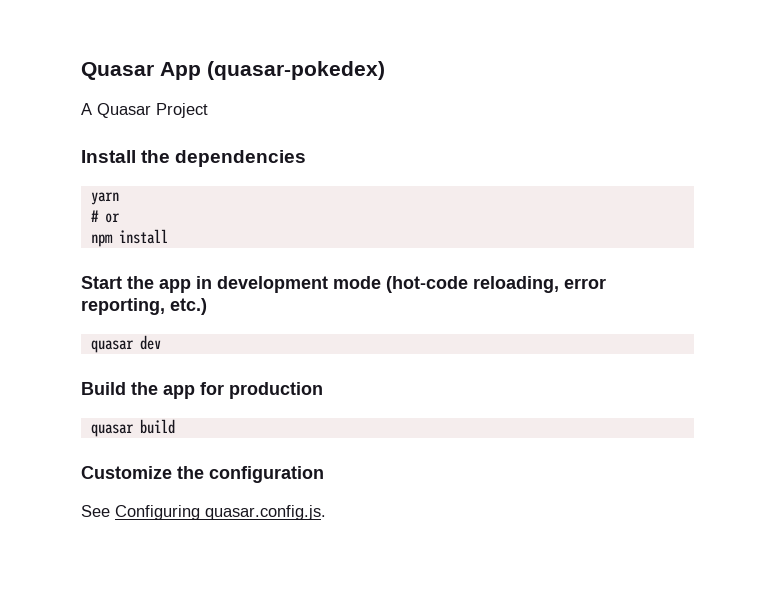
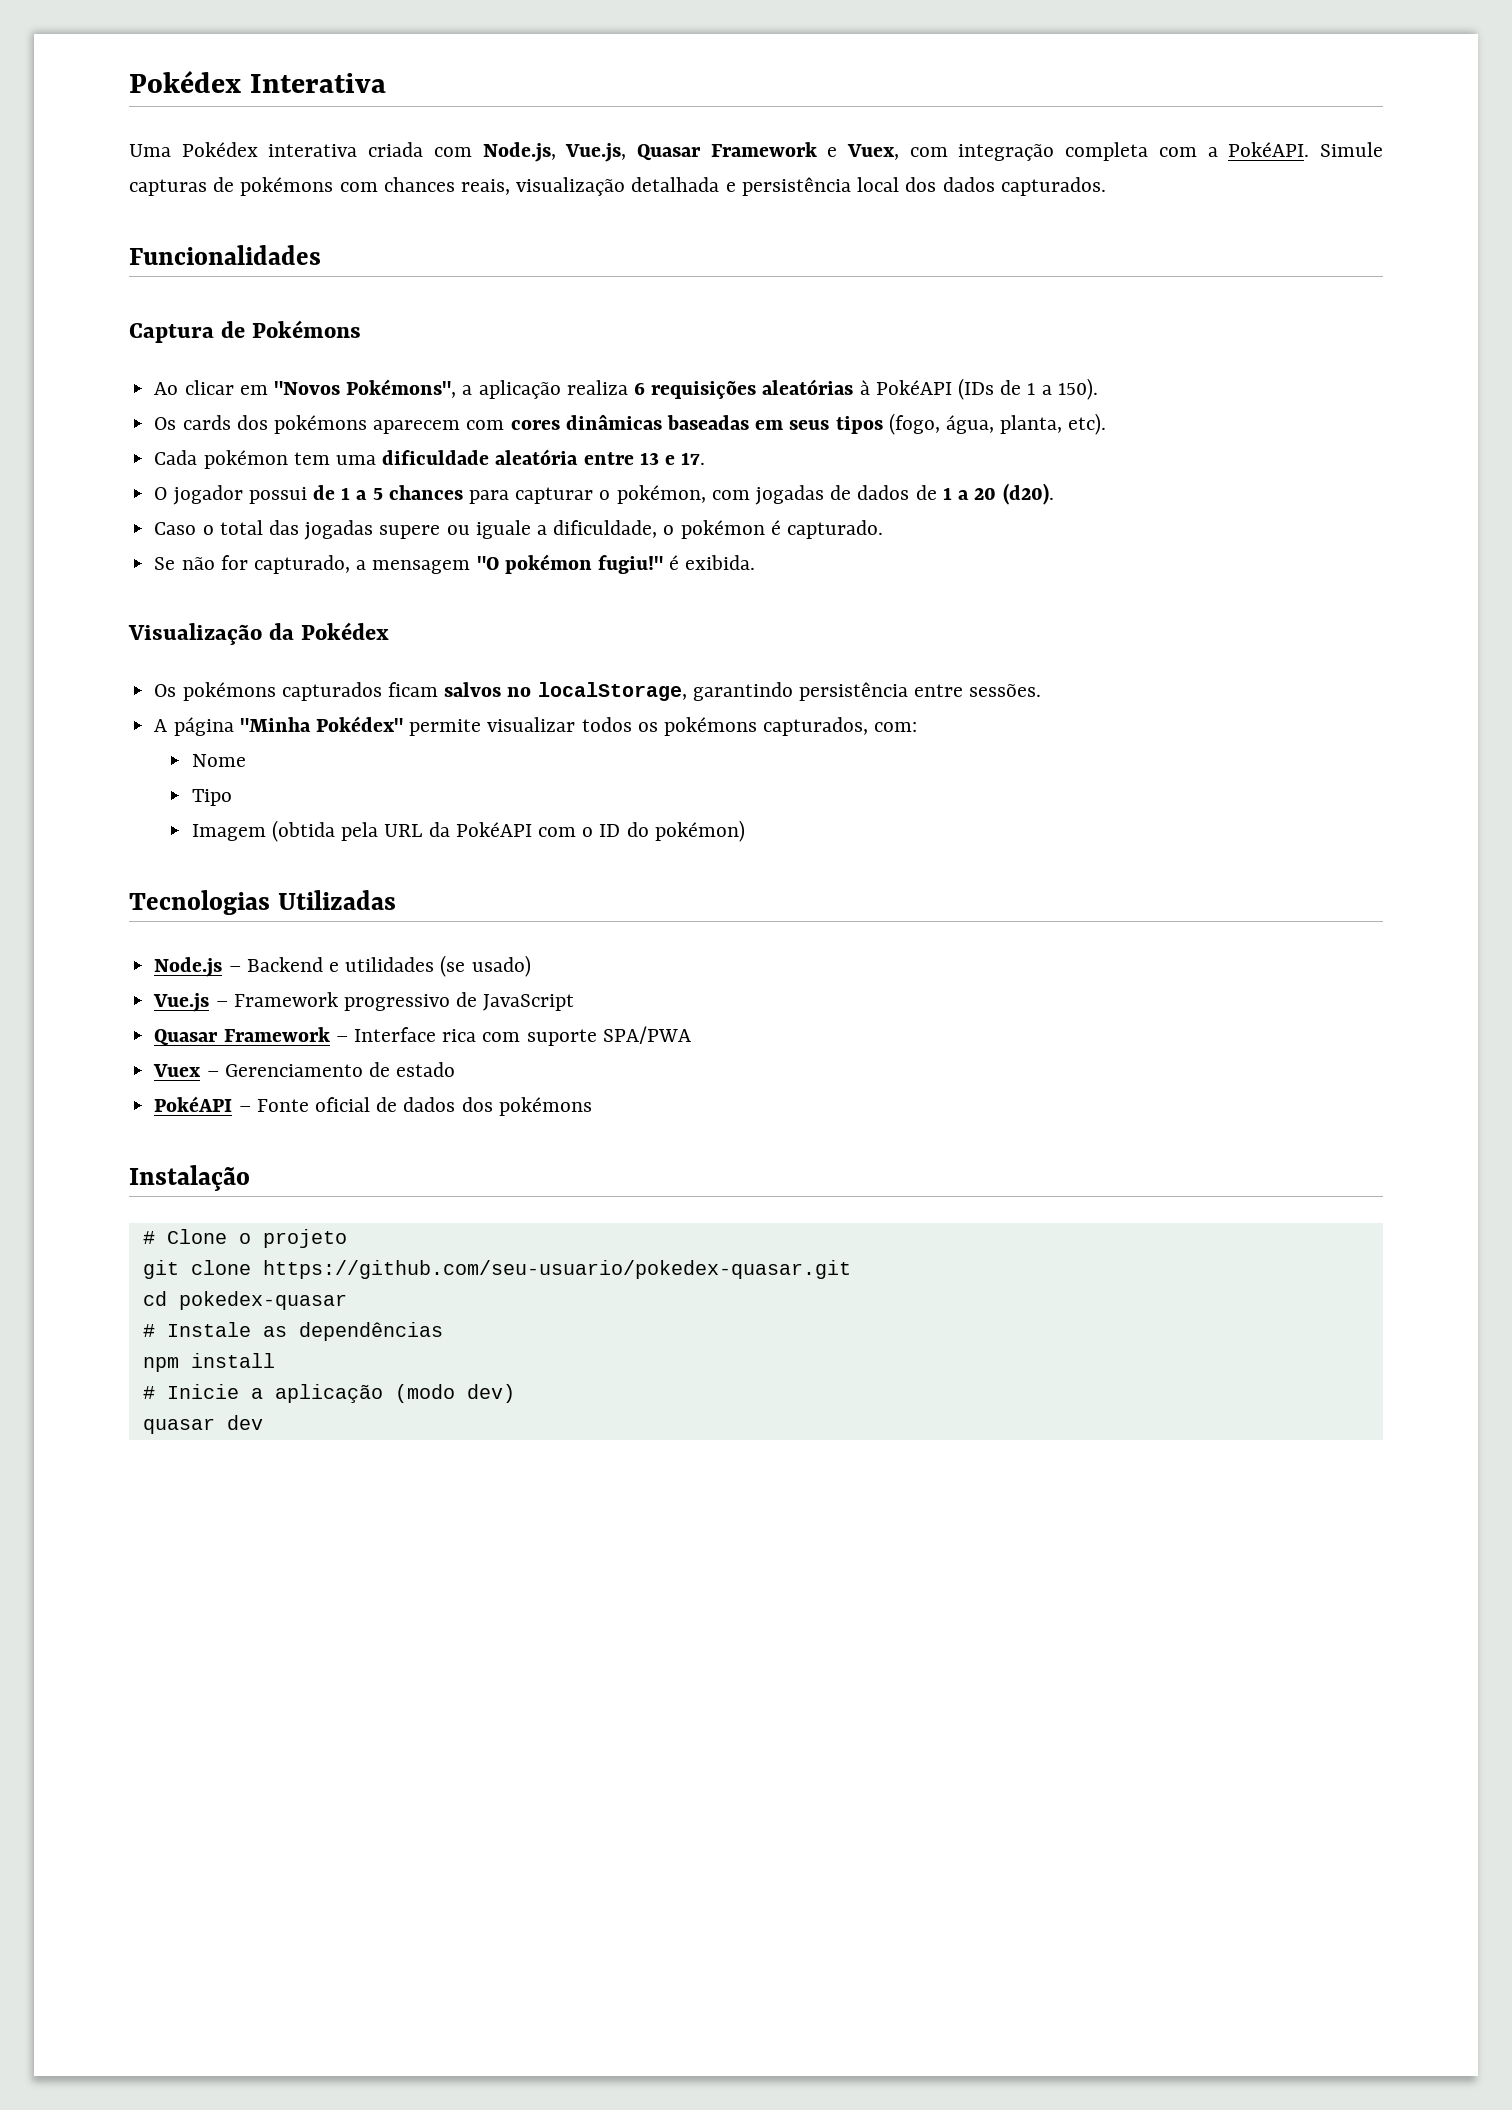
[81,61,385,80] [81,103,208,118] [81,150,307,167] [90,192,119,205] [90,210,120,223] [90,229,168,247] [81,276,606,293] [81,298,207,315] [90,335,161,353] [81,382,323,399] [90,419,175,437] [81,466,324,483] [81,505,326,520] Quasar App (quasar-pokedex) // A Quasar Project // Install the dependencies // yarn // # or // npm install // Start the app in development mode (hot-code reloading, error reporting, etc.) // quasar dev // Build the app for production // quasar build // Customize the configuration // See Configuring quasar.config.js. -> [129,70,386,93] [129,142,1384,162] [129,177,1106,196] [129,245,321,265] [129,320,362,343] [154,378,1098,400] [154,413,1107,435] [154,449,706,469] [154,483,1054,505] [154,520,884,540] [154,554,756,574] [128,622,390,645] [154,682,1042,701] [154,716,918,736] [191,754,246,767] [191,789,232,806] [191,820,745,842] [129,890,396,915] [154,955,531,977] [153,992,575,1012] [154,1026,691,1046] [153,1062,456,1077] [154,1096,592,1116] [129,1165,250,1191] [142,1229,347,1248] [142,1260,851,1279] [142,1291,347,1310] [142,1322,443,1341] [142,1353,275,1372] [142,1384,515,1403] [142,1415,263,1434] Pokédex Interativa // Uma Pokédex interativa criada com Node.js, Vue.js, Quasar Framework e Vuex, com integração completa com a PokéAPI. Simule capturas de pokémons com chances reais, visualização detalhada e persistência local dos dados capturados. // Funcionalidades // Captura de Pokémons // Ao clicar em "Novos Pokémons", a aplicação realiza 6 requisições aleatórias à PokéAPI (IDs de 1 a 150). // Os cards dos pokémons aparecem com cores dinâmicas baseadas em seus tipos (fogo, água, planta, etc). // Cada pokémon tem uma dificuldade aleatória entre 13 e 17. // O jogador possui de 1 a 5 chances para capturar o pokémon, com jogadas de dados de 1 a 20 (d20). // Caso o total das jogadas supere ou iguale a dificuldade, o pokémon é capturado. // Se não for capturado, a mensagem "O pokémon fugiu!" é exibida. // Visualização da Pokédex // Os pokémons capturados ficam salvos no localStorage, garantindo persistência entre sessões. // A página "Minha Pokédex" permite visualizar todos os pokémons capturados, com: // Nome // Tipo // Imagem (obtida pela URL da PokéAPI com o ID do pokémon) // Tecnologias Utilizadas // Node.js – Backend e utilidades (se usado) // Vue.js – Framework progressivo de JavaScript // Quasar Framework – Interface rica com suporte SPA/PWA // Vuex – Gerenciamento de estado // PokéAPI – Fonte oficial de dados dos pokémons // Instalação // # Clone o projeto // git clone https://github.com/seu-usuario/pokedex-quasar.git // cd pokedex-quasar // # Instale as dependências // npm install // # Inicie a aplicação (modo dev) // quasar dev

